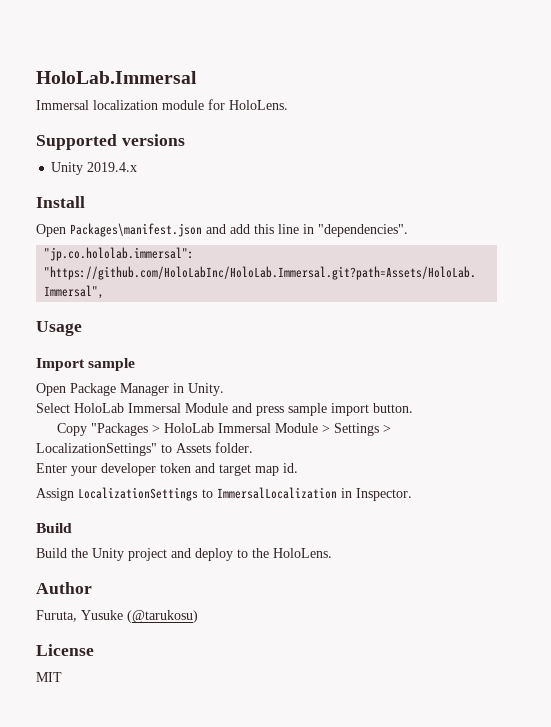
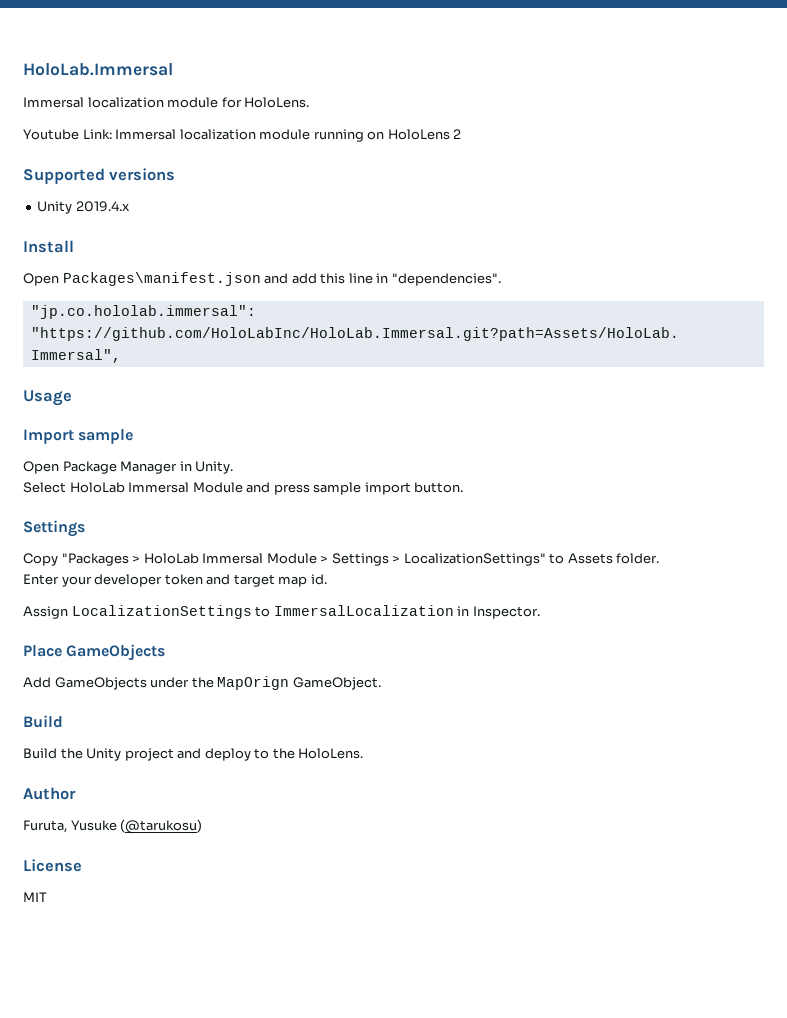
(288, 105) none -> [23,129,462,142] // Youtube Link: Immersal localization module running on HoloLens 2
(413, 408) none -> [23,520,85,537] // Settings
(412, 494) none -> [23,644,166,661] [23,676,381,690] // Place GameObjects // Add GameObjects under the MapOrign GameObject.

